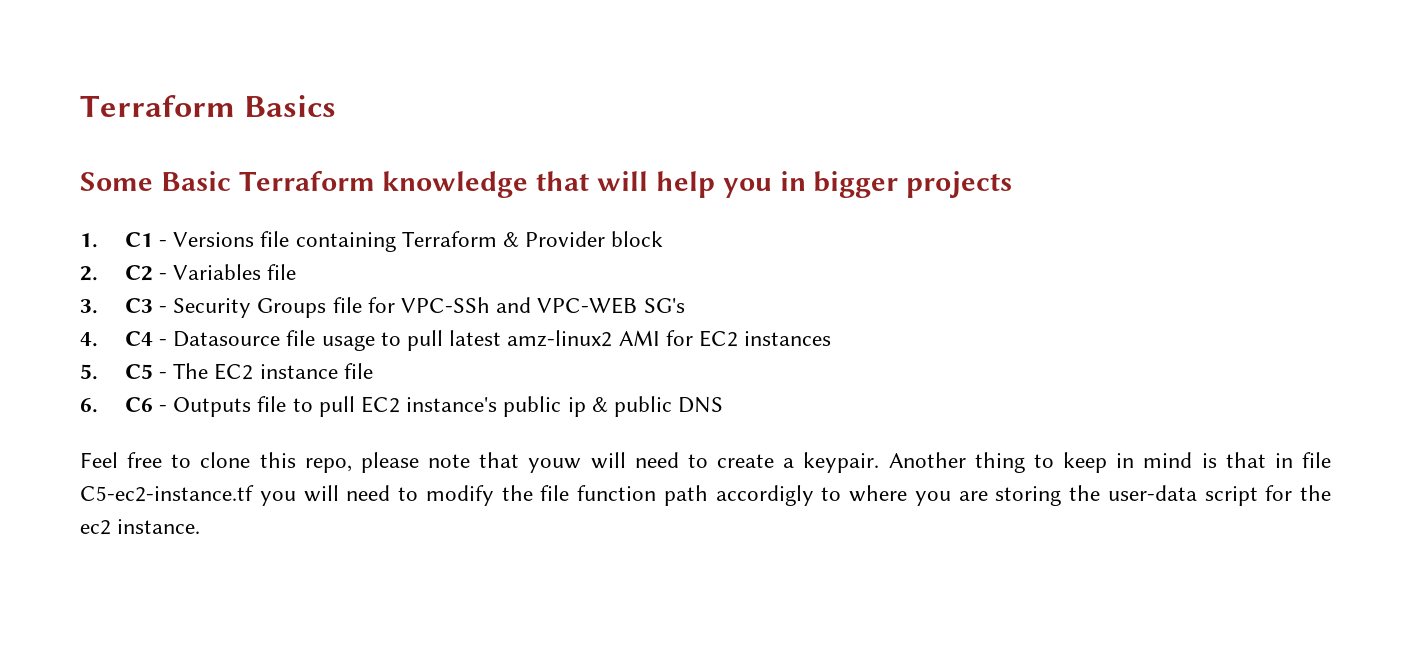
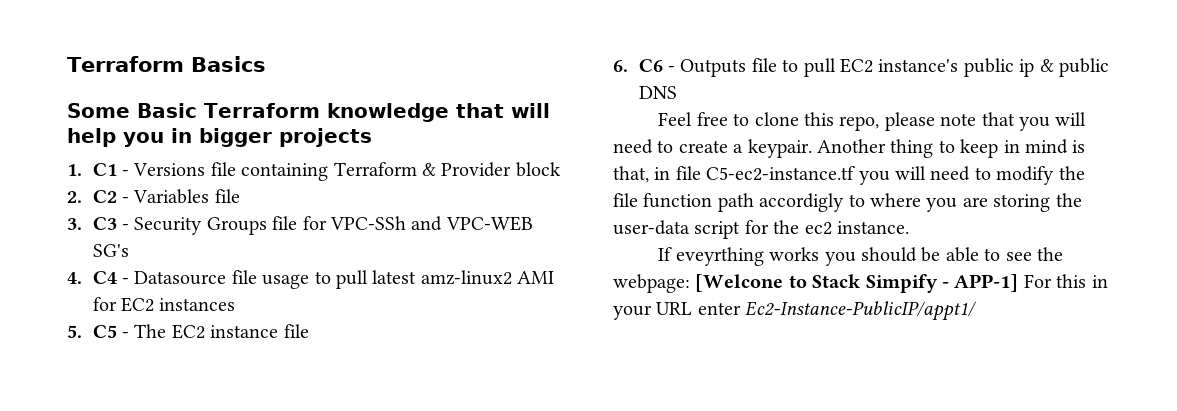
[528,458,582,473] youw -> [1018,117,1050,131] you
[1225,452,1266,468] that -> [613,166,649,183] that,
(201, 526) none -> [658,247,1063,266] [613,274,1108,293] [613,301,978,321] // If eveyrthing works you should be able to see the webpage: [Welcone to Stack Simpify - APP-1] For this in your URL enter Ec2-Instance-PublicIP/appt1/

